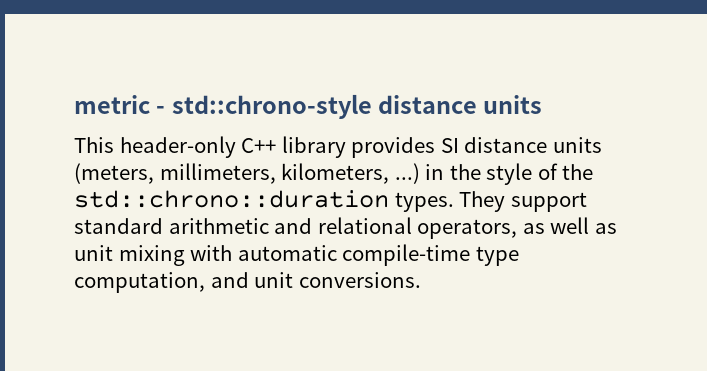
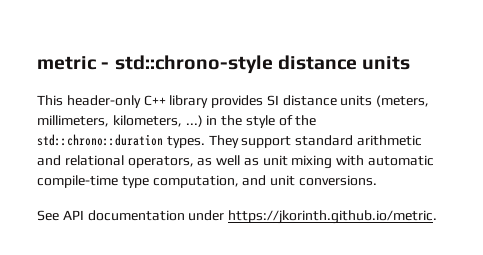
(421, 280) none -> [37,210,438,224] // See API documentation under https://jkorinth.github.io/metric.

